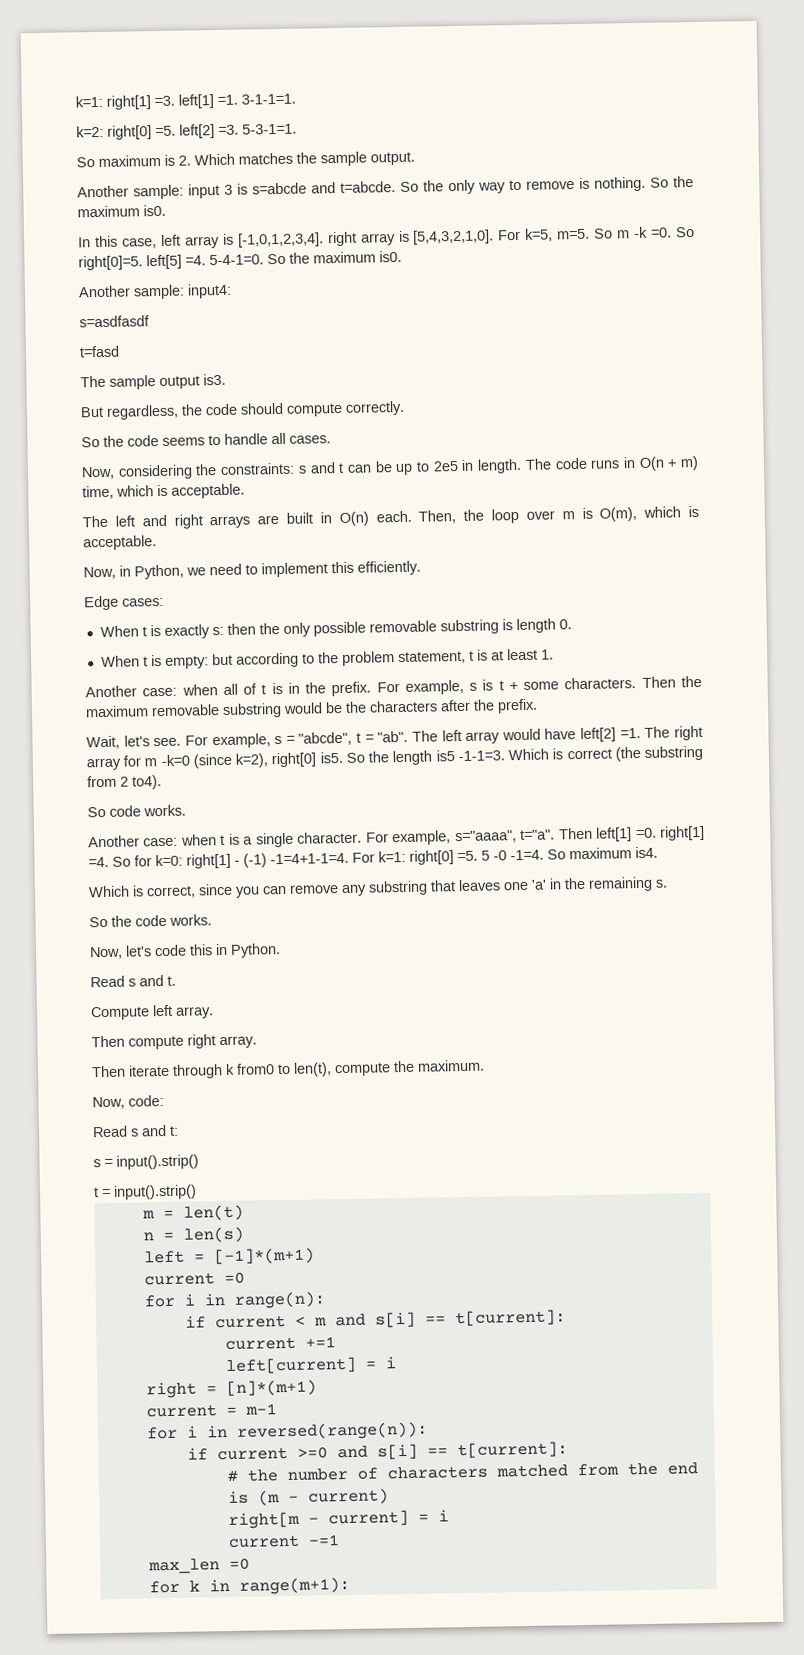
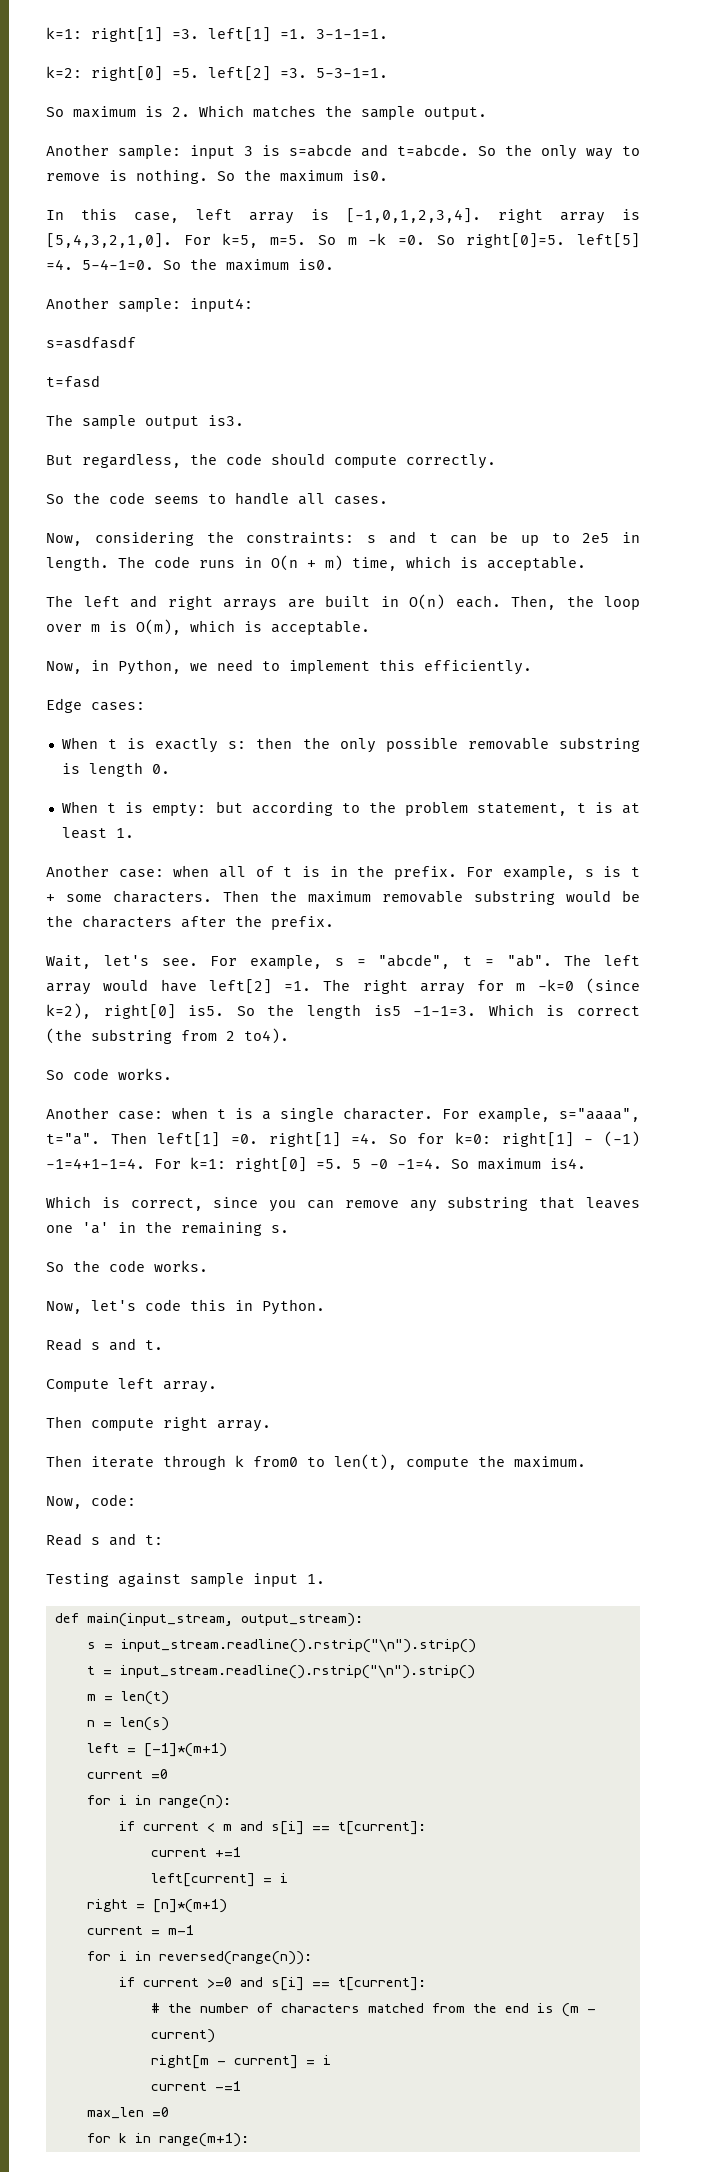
[93,1154,199,1170] [93,1184,197,1200] // s = input().strip() // t = input().strip() -> [46,1573,325,1587] [54,1613,363,1627] [86,1639,476,1653] [86,1665,475,1679] // Testing against sample input 1. // def main(input_stream, output_stream): // s = input_stream.readline().rstrip("\n").strip() // t = input_stream.readline().rstrip("\n").strip()

